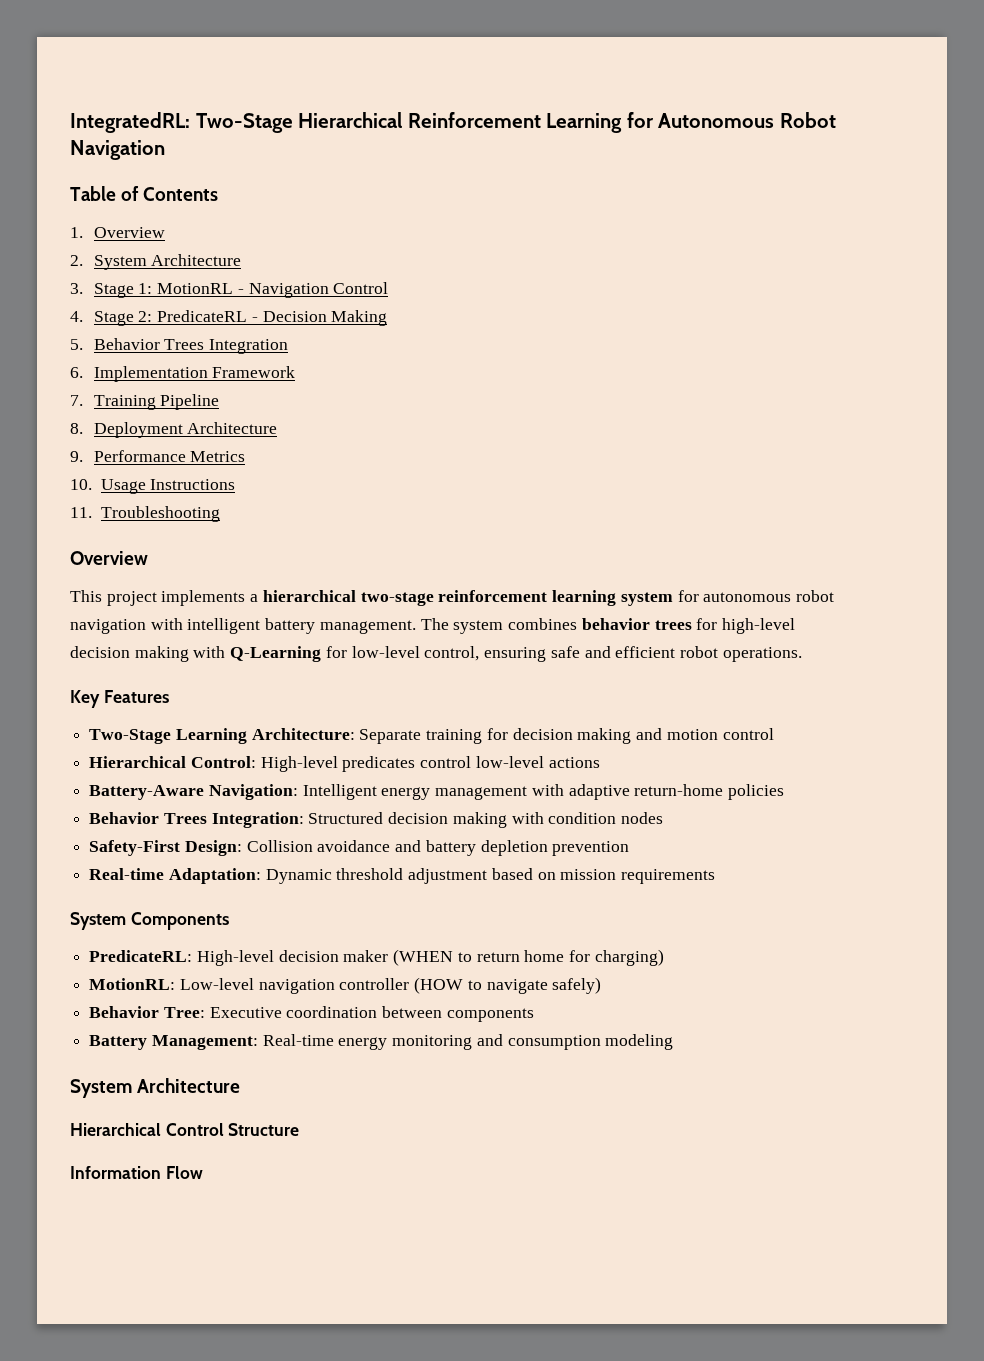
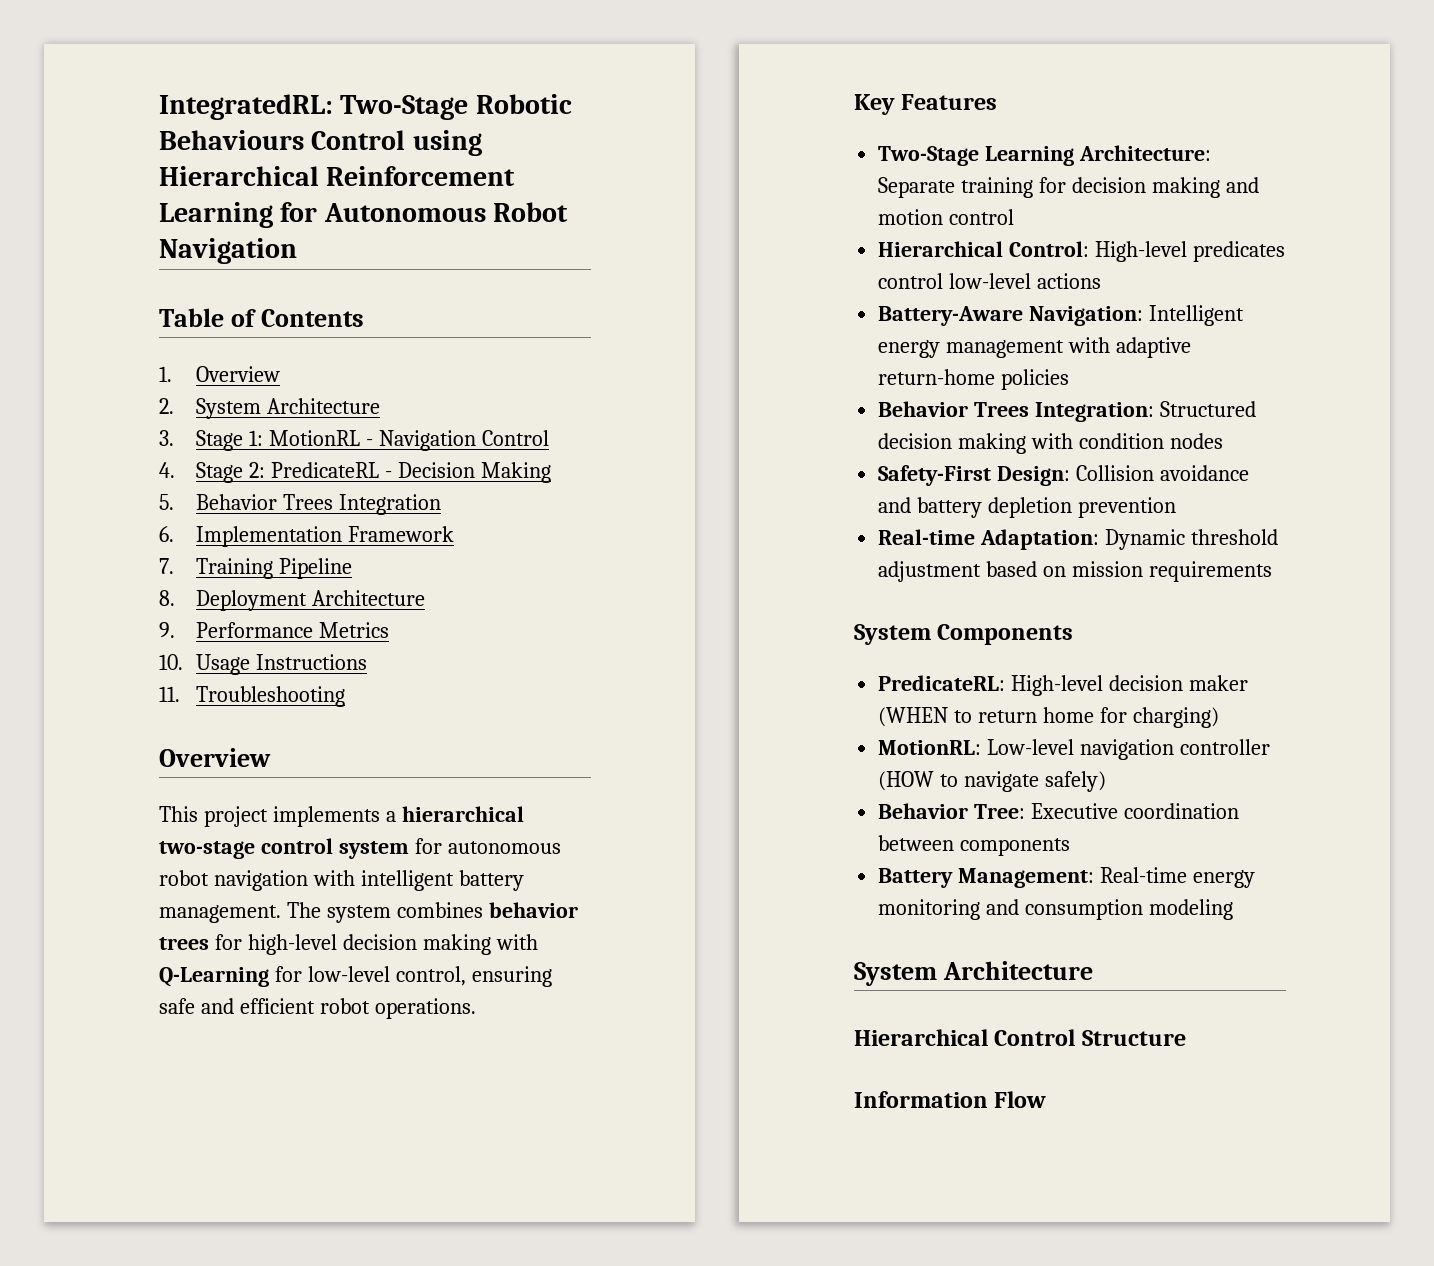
(293, 123) none -> [475,94,572,114] [159,130,482,156] Robotic Behaviours Control using
[438,590,617,606] reinforcement learning -> [260,838,333,854] control

